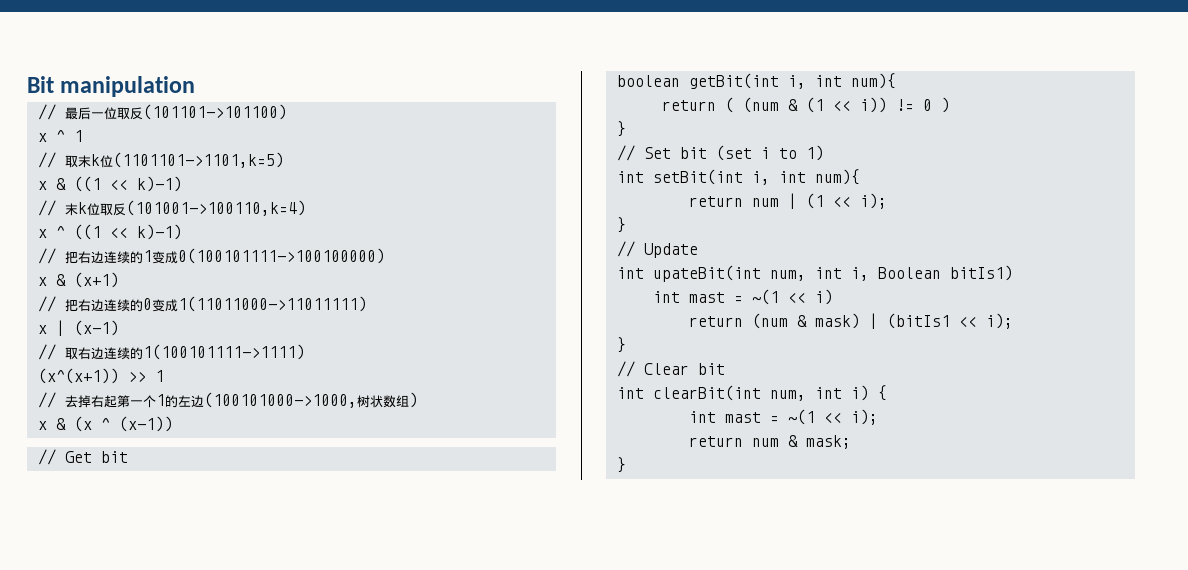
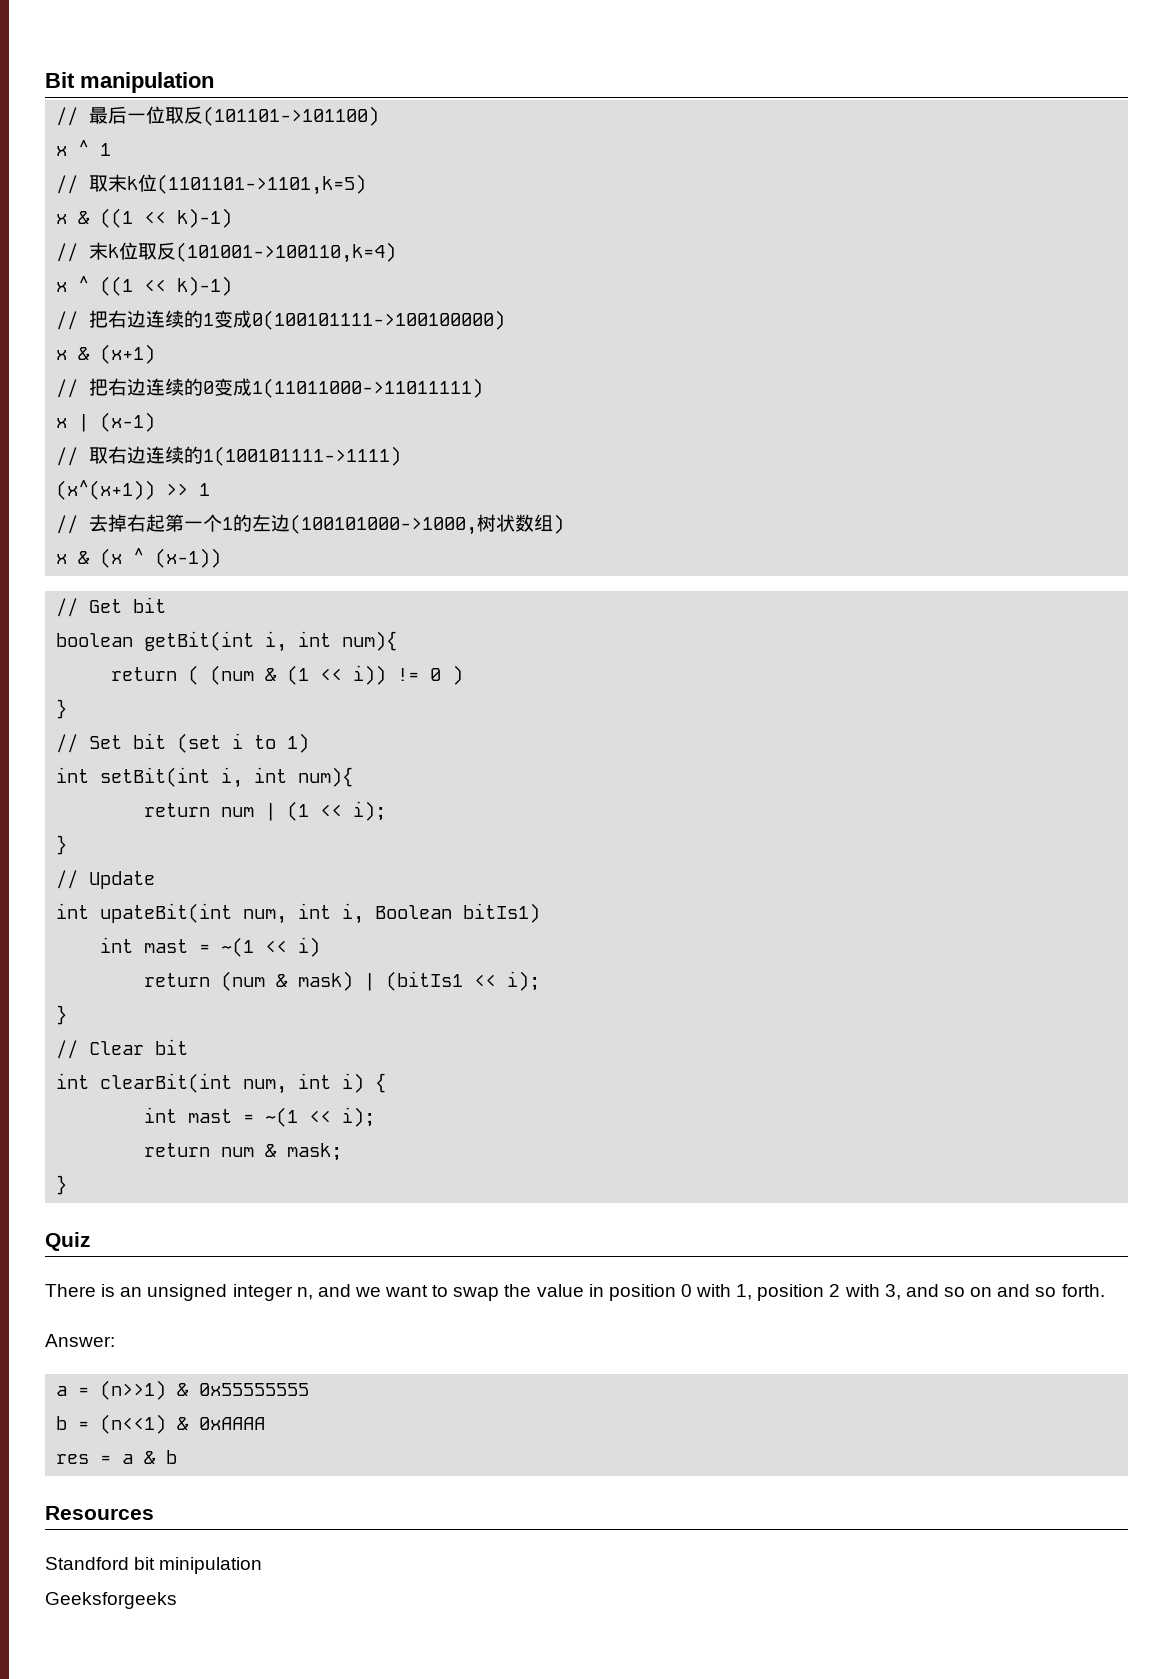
(627, 465) none -> [45,1232,91,1251] [45,1284,1105,1301] [45,1334,115,1347] [56,1380,310,1400] [56,1414,266,1434] [56,1450,178,1464] [45,1506,154,1520] [45,1557,263,1574] [45,1592,177,1609] // Quiz // There is an unsigned integer n, and we want to swap the value in position 0 with 1, position 2 with 3, and so on and so forth. // Answer: // a = (n>>1) & 0x55555555 // b = (n<<1) & 0xAAAA // res = a & b // Resources // Standford bit minipulation // Geeksforgeeks

